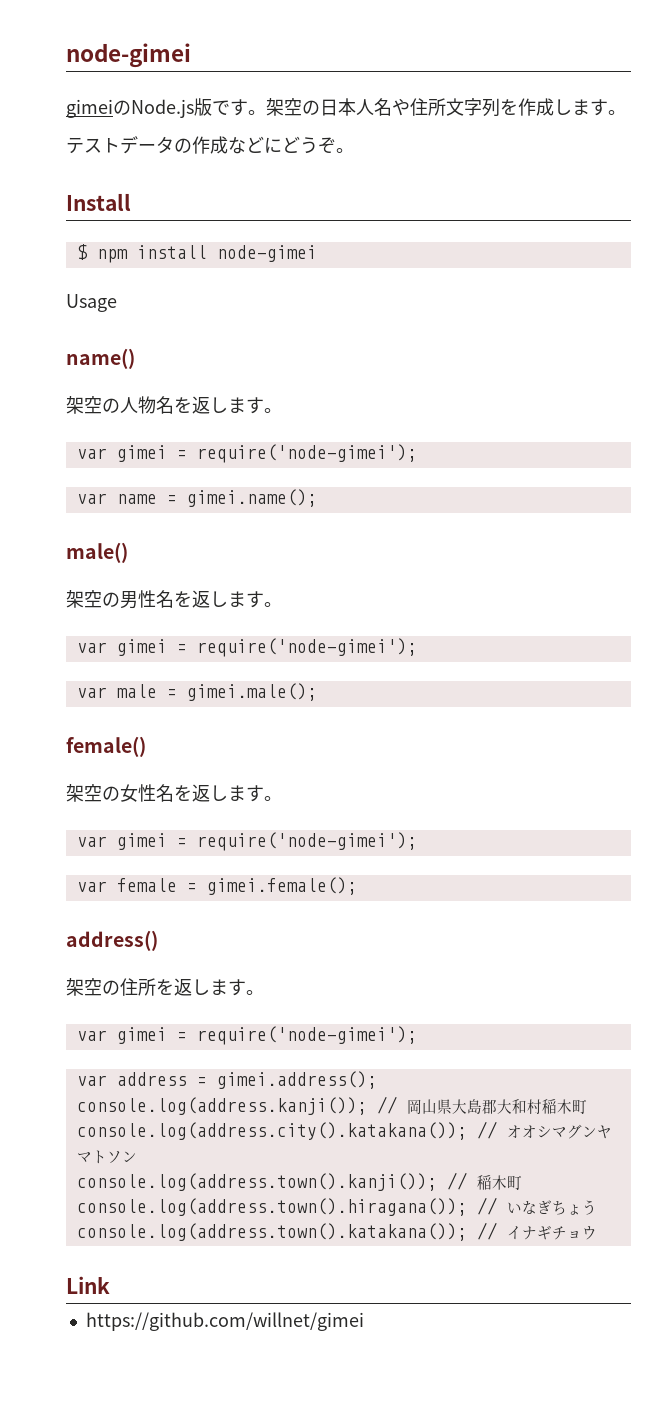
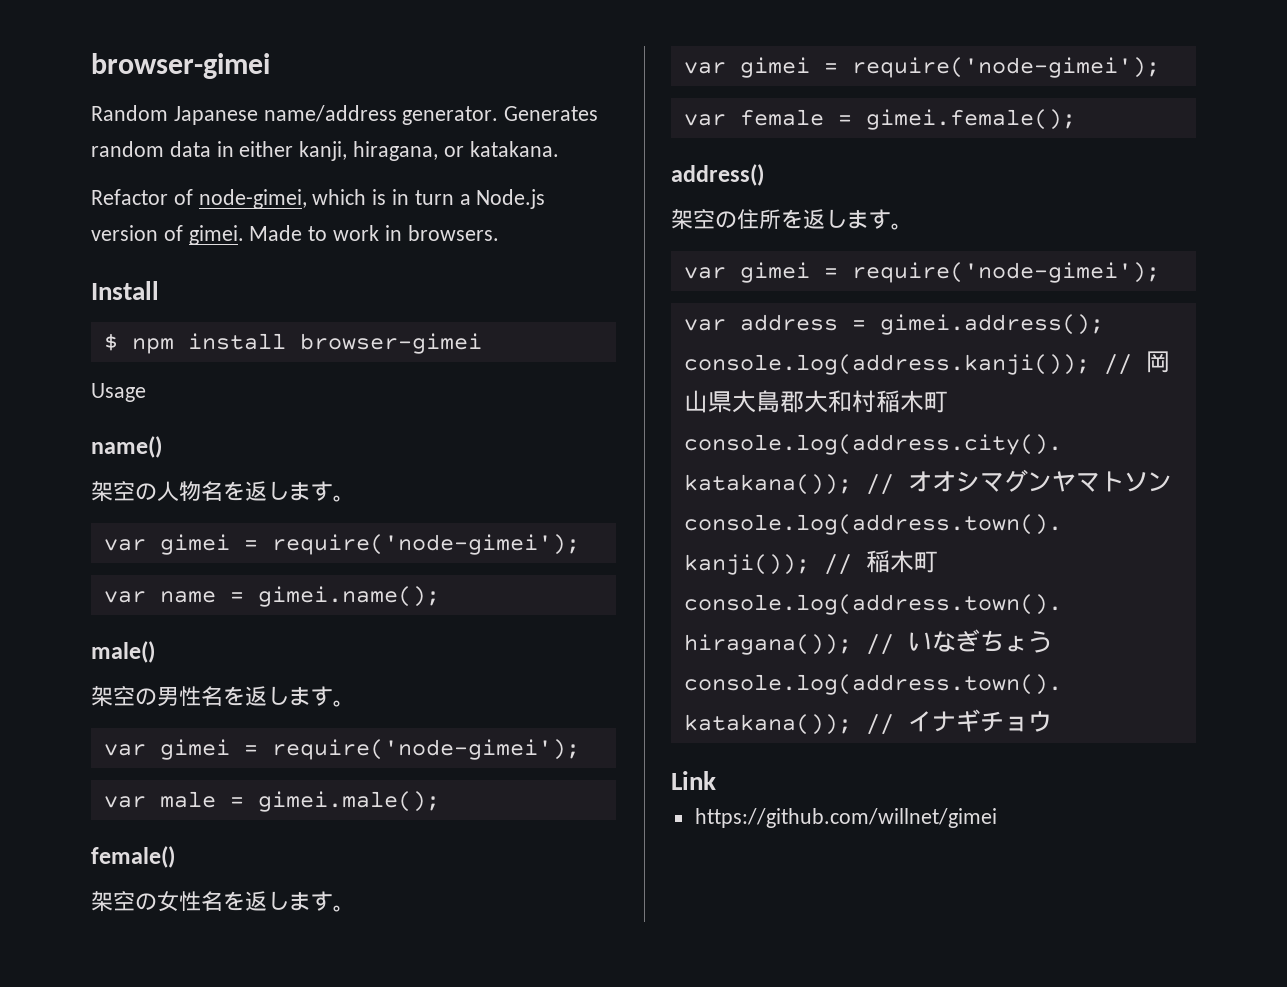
[66,43,191,68] [66,98,626,118] [66,136,354,154] node-gimei // gimeiのNode.js版です。架空の日本人名や住所文字列を作成します。 // テストデータの作成などにどうぞ。 -> [91,53,270,79] [91,105,599,125] [91,141,559,161] [91,189,546,209] [91,225,499,245] browser-gimei // Random Japanese name/address generator. Generates random data in either kanji, hiragana, or katakana. // Refactor of node-gimei, which is in turn a Node.js version of gimei. Made to work in browsers.
[216,245,317,262] node-gimei -> [299,333,482,354] browser-gimei

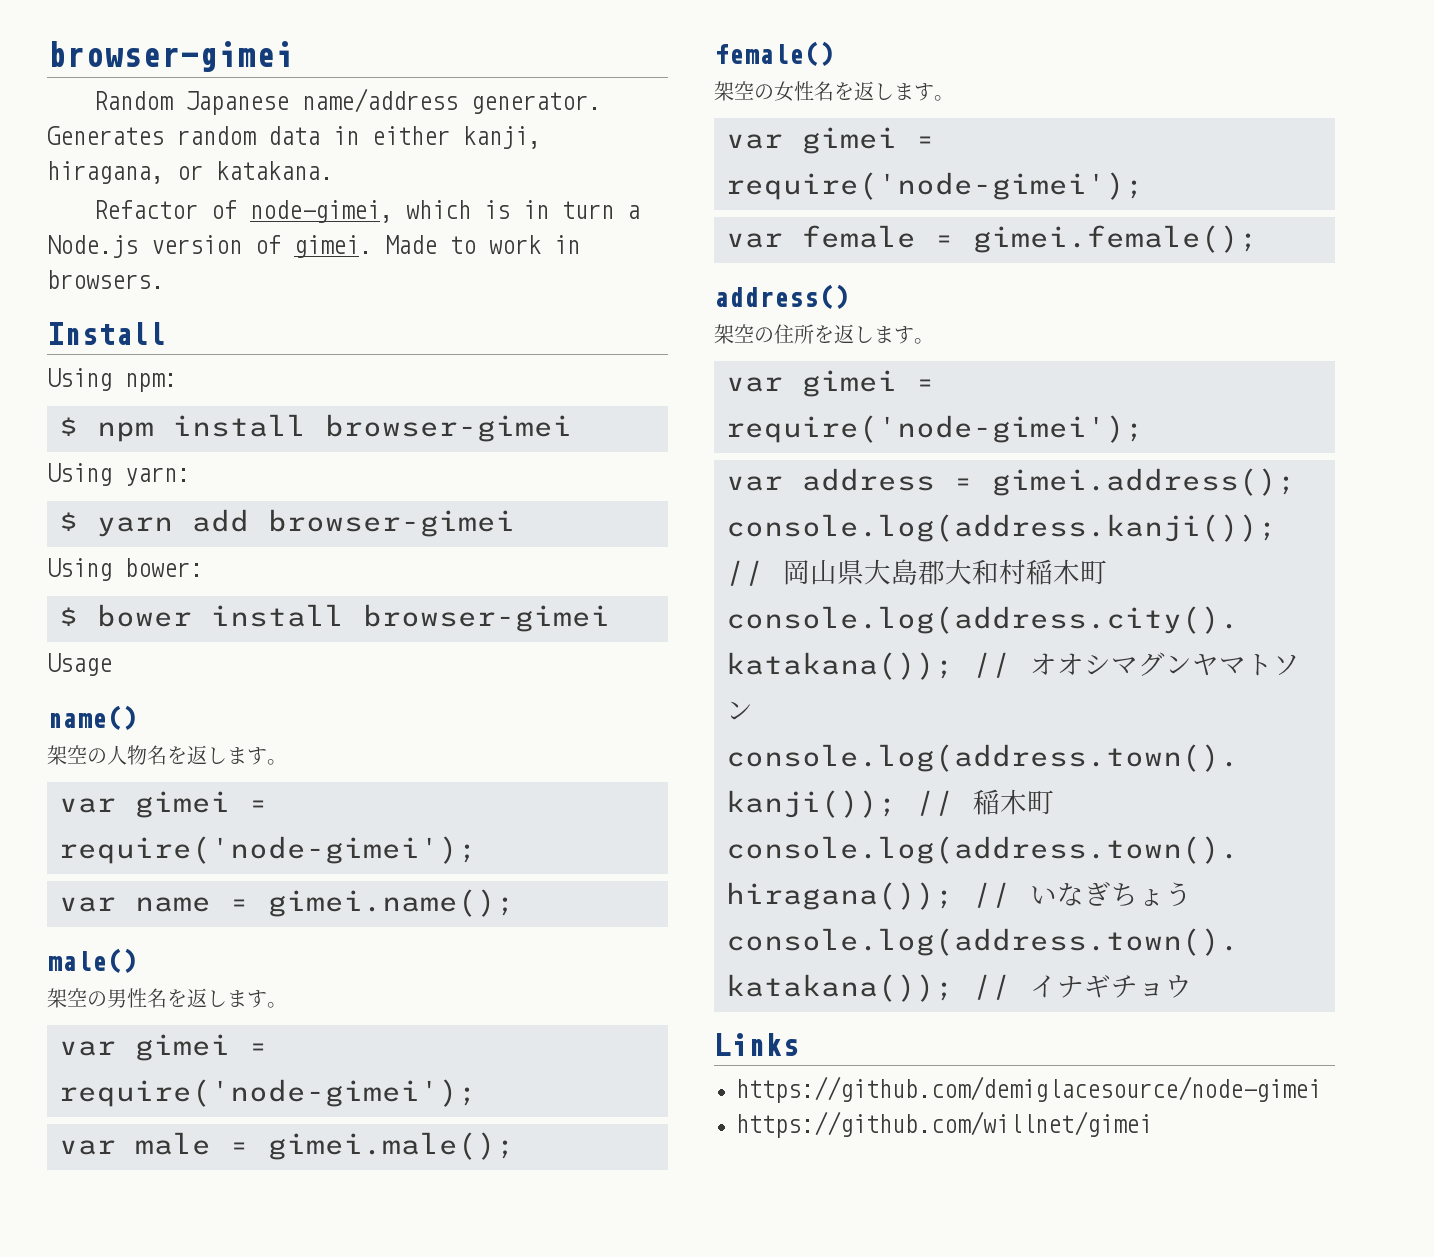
(159, 290) none -> [47,368,177,392] // Using npm:
(482, 343) none -> [47,463,190,486] [59,509,515,537] [47,558,203,581] [59,604,610,632] // Using yarn: // $ yarn add browser-gimei // Using bower: // $ bower install browser-gimei
[671,771,716,790] Link -> [714,1033,799,1056] [736,1076,1321,1103] Links // https://github.com/demiglacesource/node-gimei

